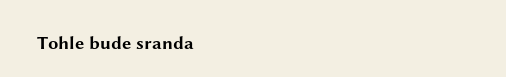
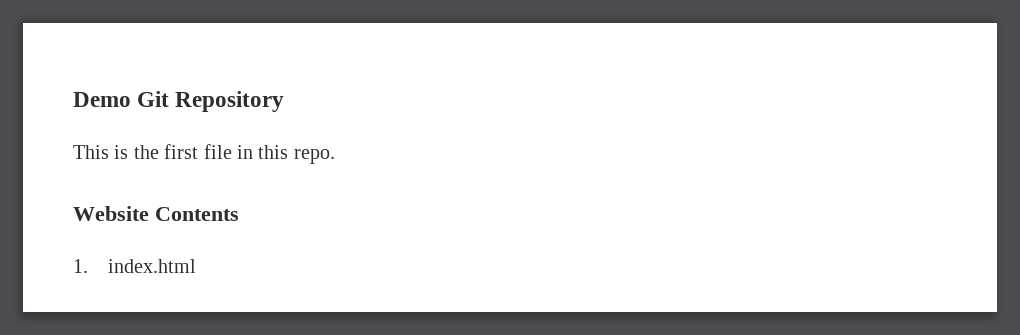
[37,36,194,50] Tohle bude sranda -> [73,91,285,112] [73,144,335,164] [73,206,239,221] [73,259,196,273] Demo Git Repository // This is the first file in this repo. // Website Contents // 1. index.html

